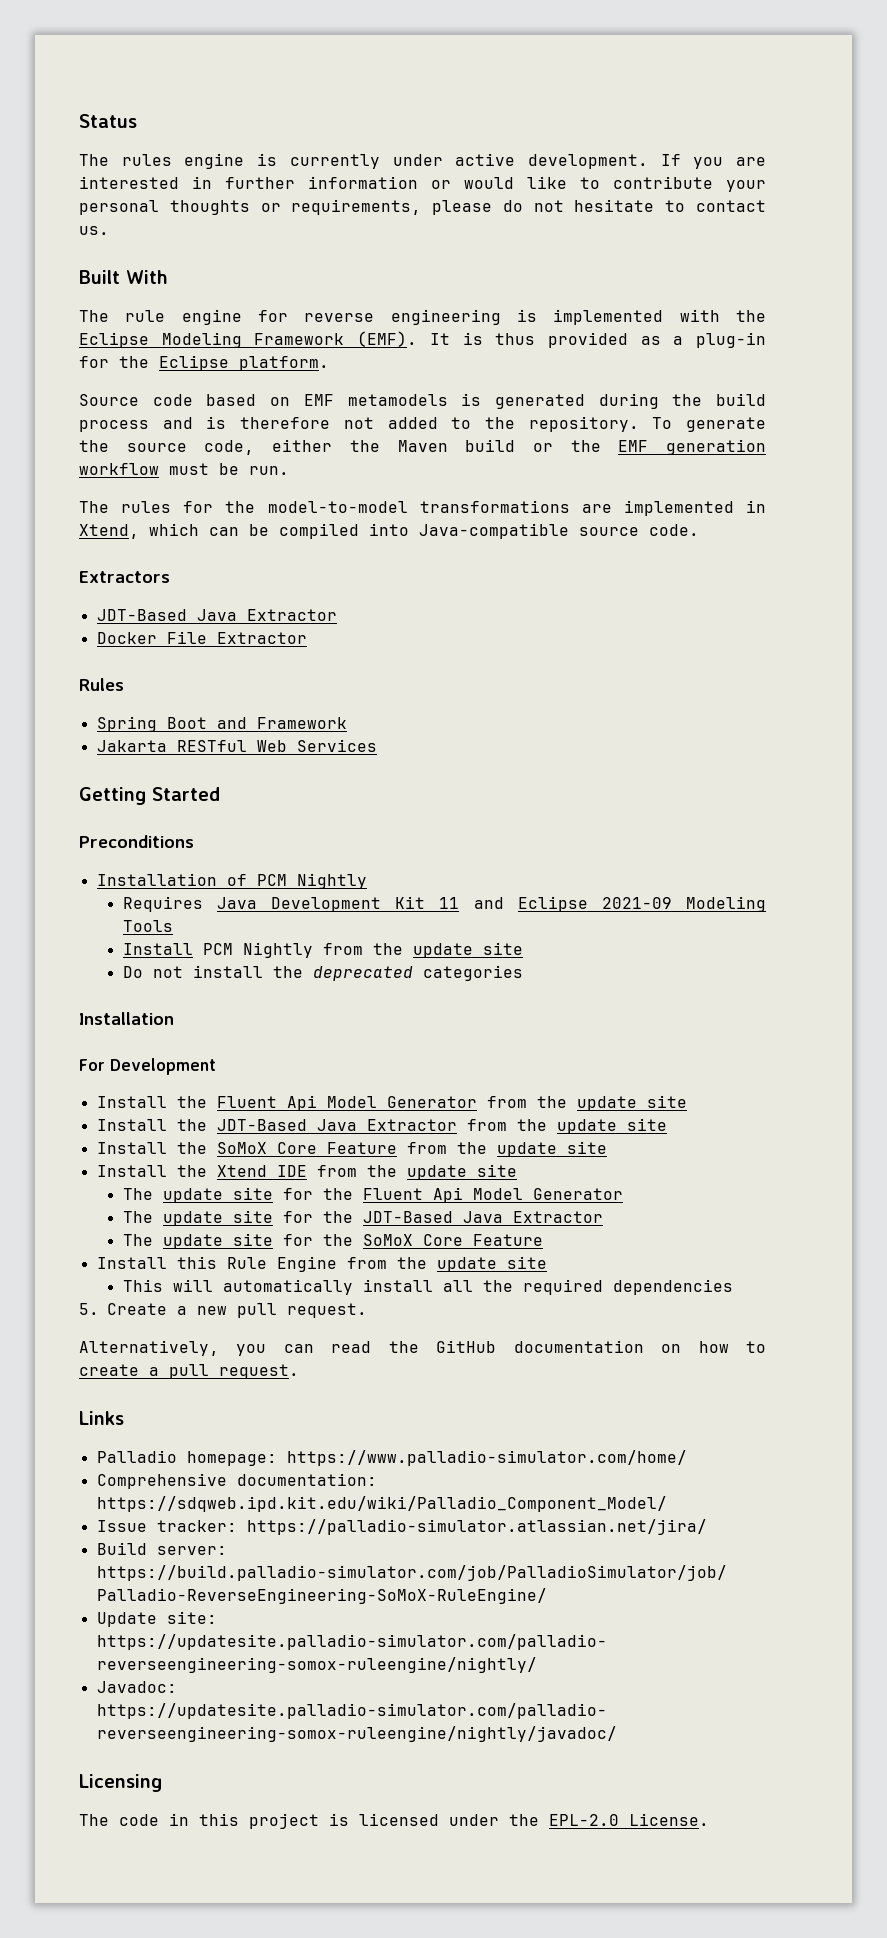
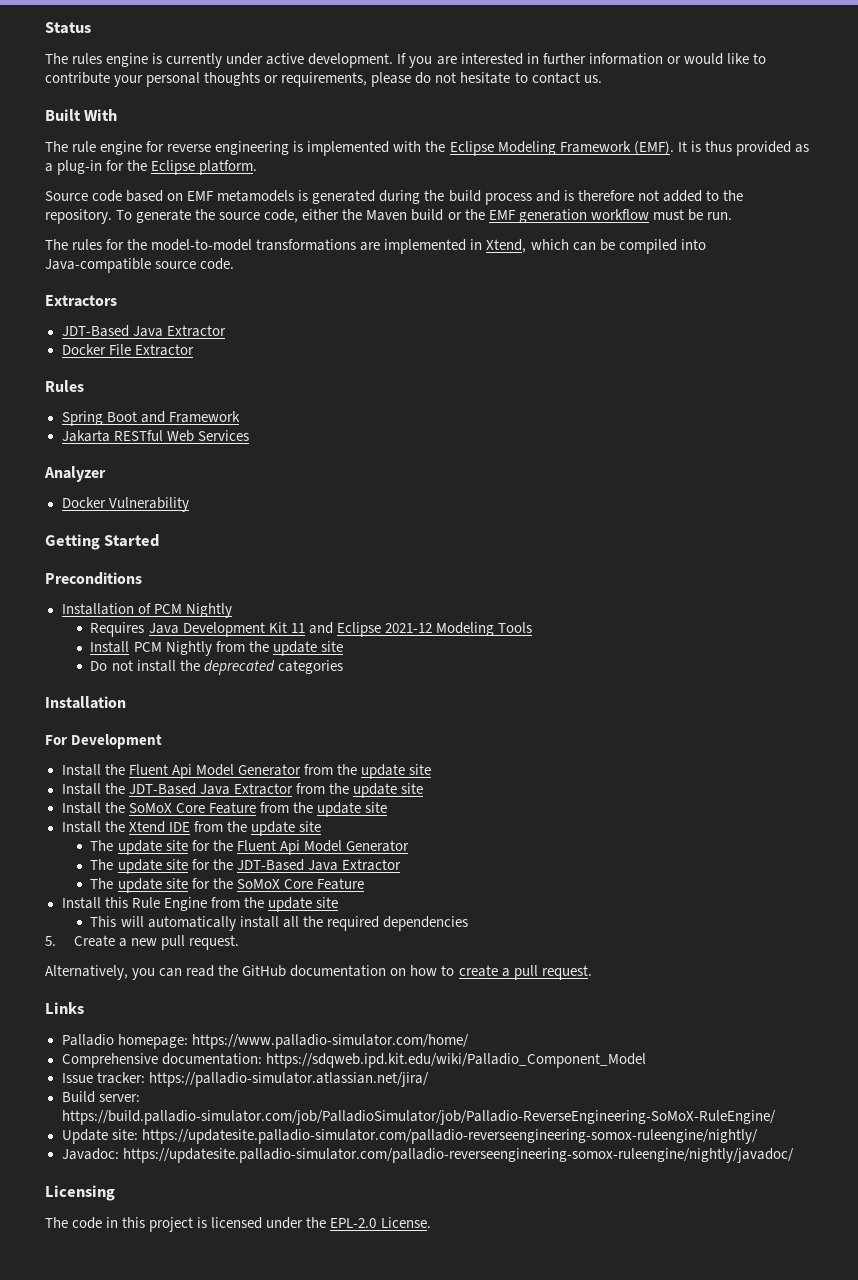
(377, 745) none -> [44,466,106,482] [61,497,189,512] // Analyzer // Docker Vulnerability
[601,897,672,909] 2021-09 -> [384,623,432,633] 2021-12
[96,1496,667,1512] https://sdqweb.ipd.kit.edu/wiki/Palladio_Component_Model/ -> [265,1053,646,1068] https://sdqweb.ipd.kit.edu/wiki/Palladio_Component_Model

